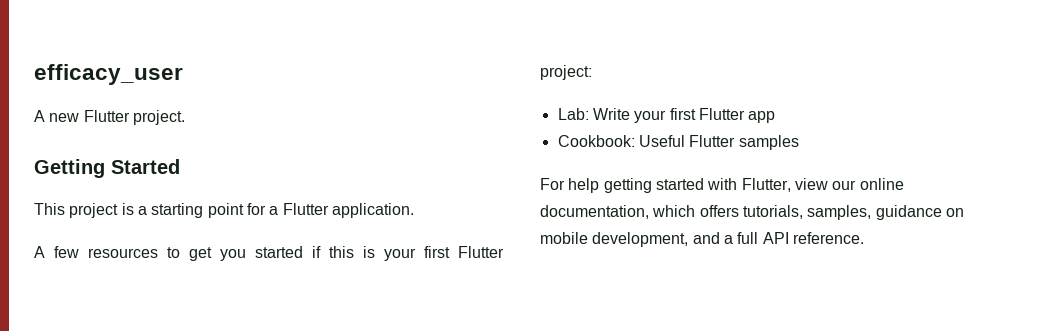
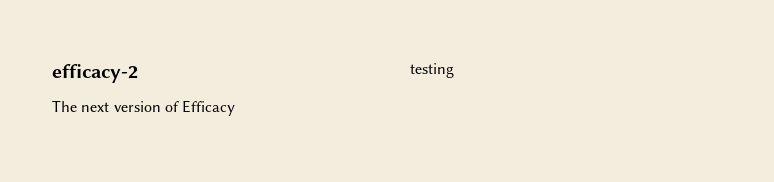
[34,64,183,85] [34,110,185,125] [34,159,180,178] [34,203,414,218] [34,246,504,261] [540,65,592,80] [557,108,776,123] [557,135,799,150] [540,178,904,193] [540,205,964,220] [540,232,864,247] efficacy_user // A new Flutter project. // Getting Started // This project is a starting point for a Flutter application. // A few resources to get you started if this is your first Flutter project: // Lab: Write your first Flutter app // Cookbook: Useful Flutter samples // For help getting started with Flutter, view our online documentation, which offers tutorials, samples, guidance on mobile development, and a full API reference. -> [52,64,138,83] [52,100,236,116] [410,63,454,78] efficacy-2 // The next version of Efficacy // testing

